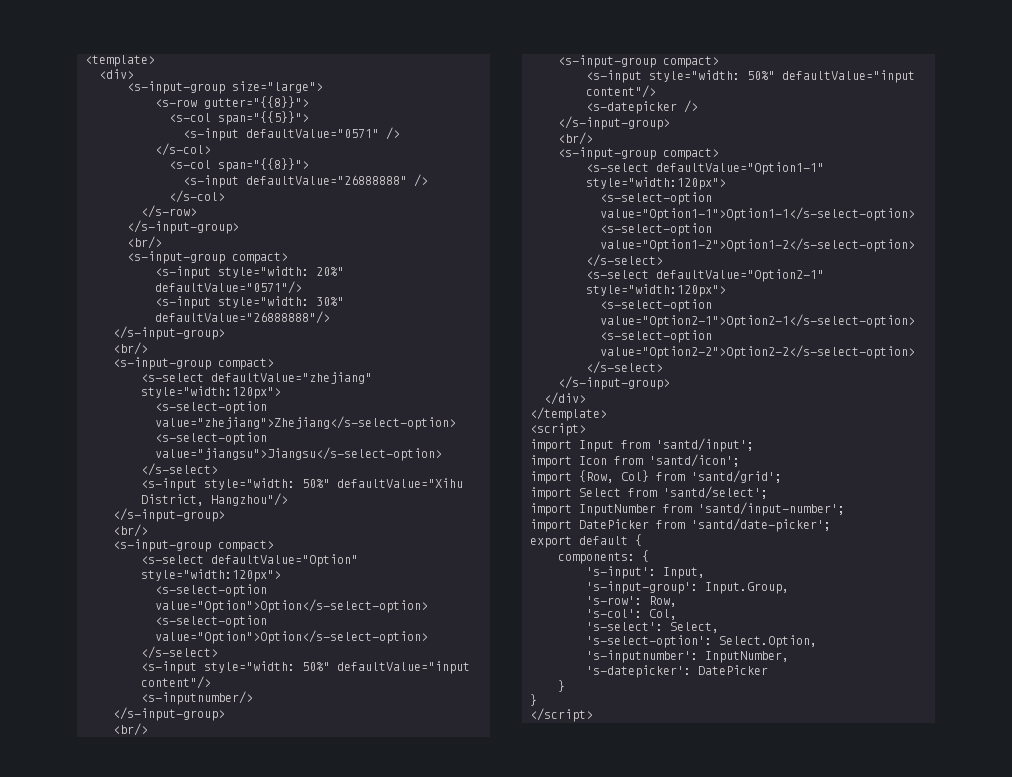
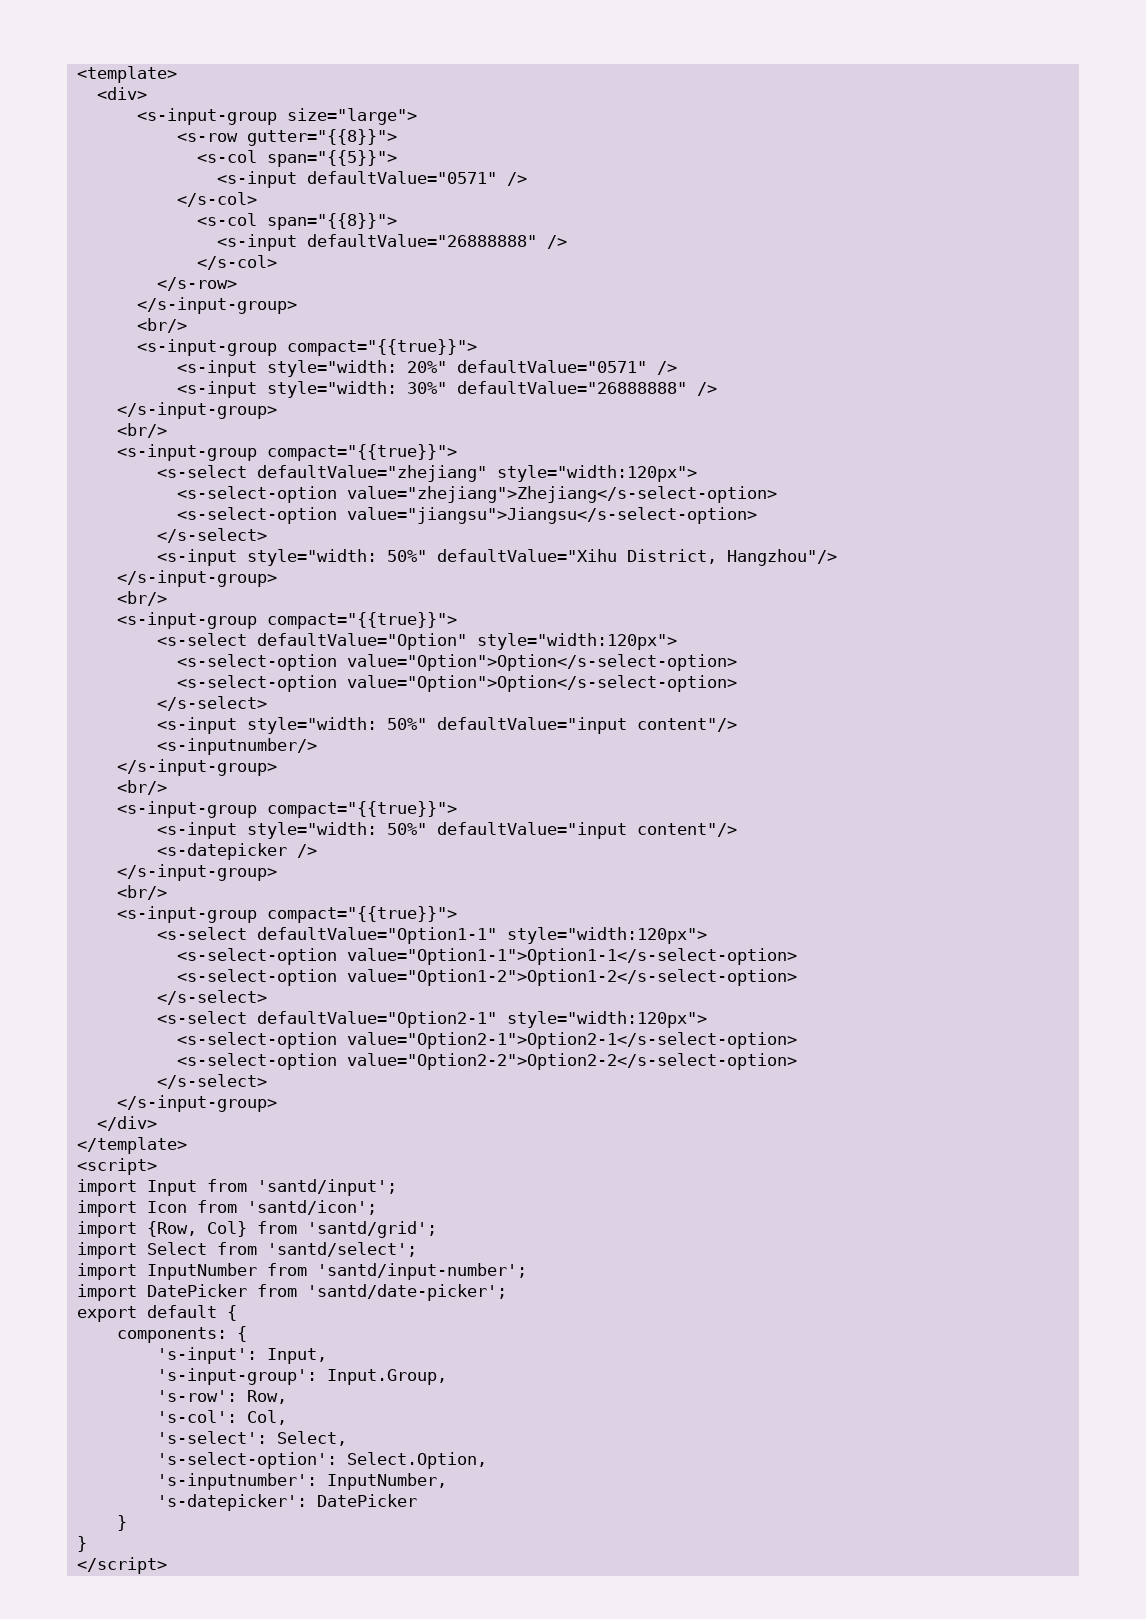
[232,252,289,264] compact> -> [287,339,478,356] compact="{{true}}">
[155,281,303,294] defaultValue="0571"/> -> [457,360,678,375] defaultValue="0571" />
[155,311,331,324] [113,326,226,340] [113,342,149,355] [113,357,275,370] defaultValue="26888888"/> // </s-input-group> // <br/> // <s-input-group compact> -> [457,381,718,396] [117,402,278,419] [117,423,168,438] [117,444,458,461] defaultValue="26888888" /> // </s-input-group> // <br/> // <s-input-group compact="{{true}}">
[218,540,275,552] compact> -> [267,612,458,629] compact="{{true}}">
[663,56,720,68] compact> -> [267,801,458,818] compact="{{true}}">
[663,148,720,160] compact> -> [267,906,458,923] compact="{{true}}">

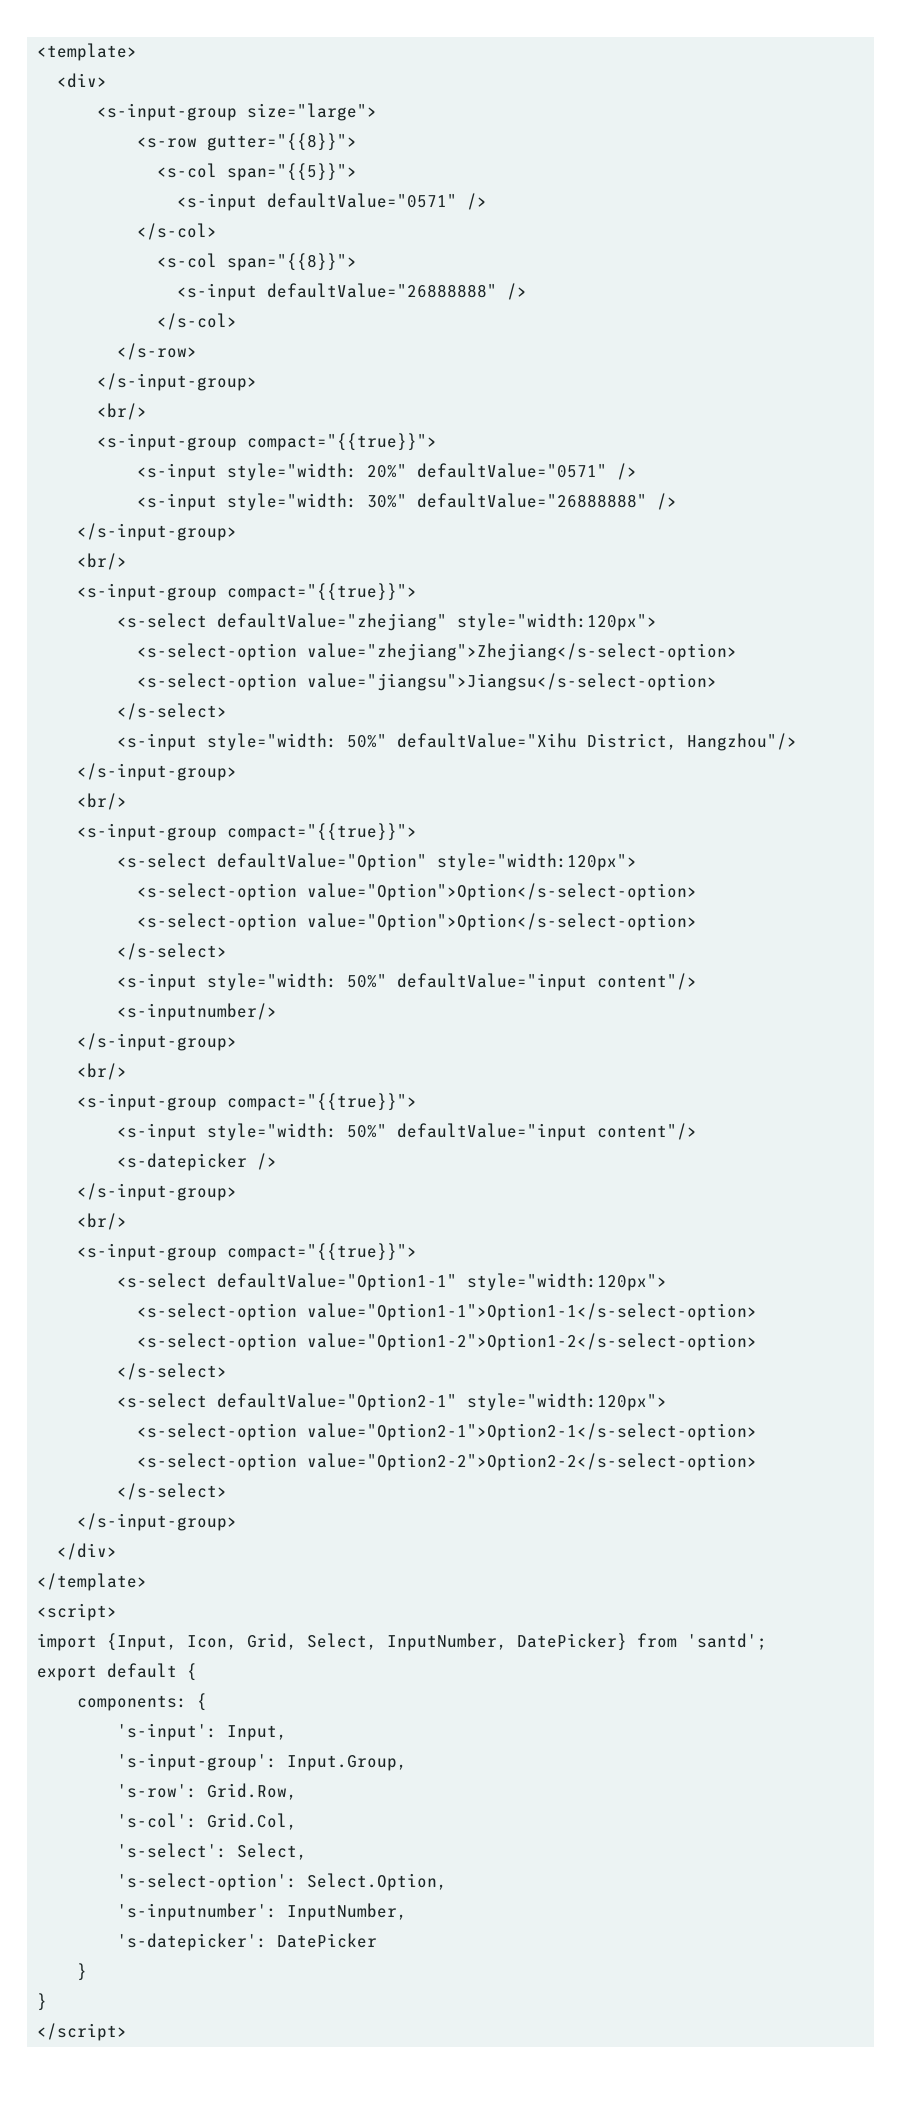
[147,1179,398,1196] [77,1200,378,1217] [77,1221,438,1238] [77,1242,418,1259] [77,1263,528,1280] [77,1284,508,1301] Input from 'santd/input'; // import Icon from 'santd/icon'; // import {Row, Col} from 'santd/grid'; // import Select from 'santd/select'; // import InputNumber from 'santd/input-number'; // import DatePicker from 'santd/date-picker'; -> [106,1633,767,1651] {Input, Icon, Grid, Select, InputNumber, DatePicker} from 'santd';
[247,1390,288,1404] Row, -> [206,1783,297,1800] Grid.Row,
[247,1410,288,1425] Col, -> [206,1813,297,1830] Grid.Col,

